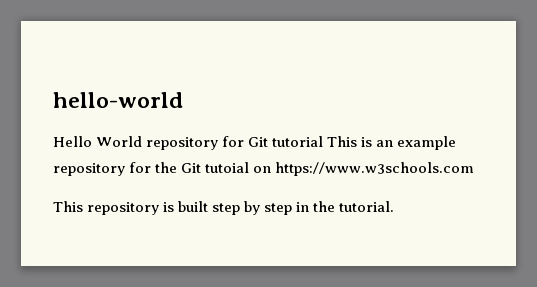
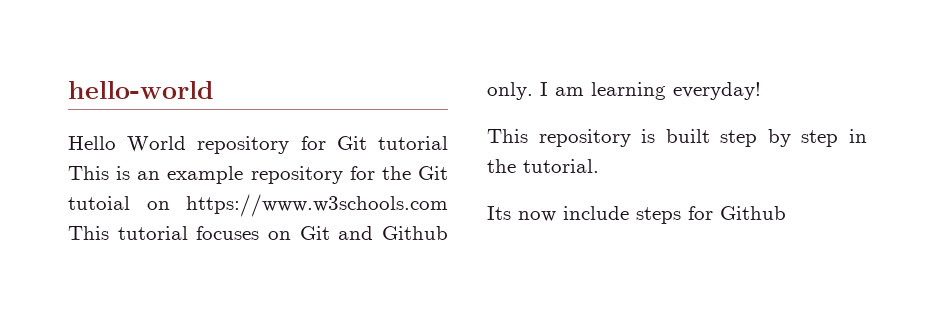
(475, 169) none -> [68,226,448,240] [487,82,761,100] This tutorial focuses on Git and Github only. I am learning everyday!
(395, 206) none -> [487,206,786,224] // Its now include steps for Github

